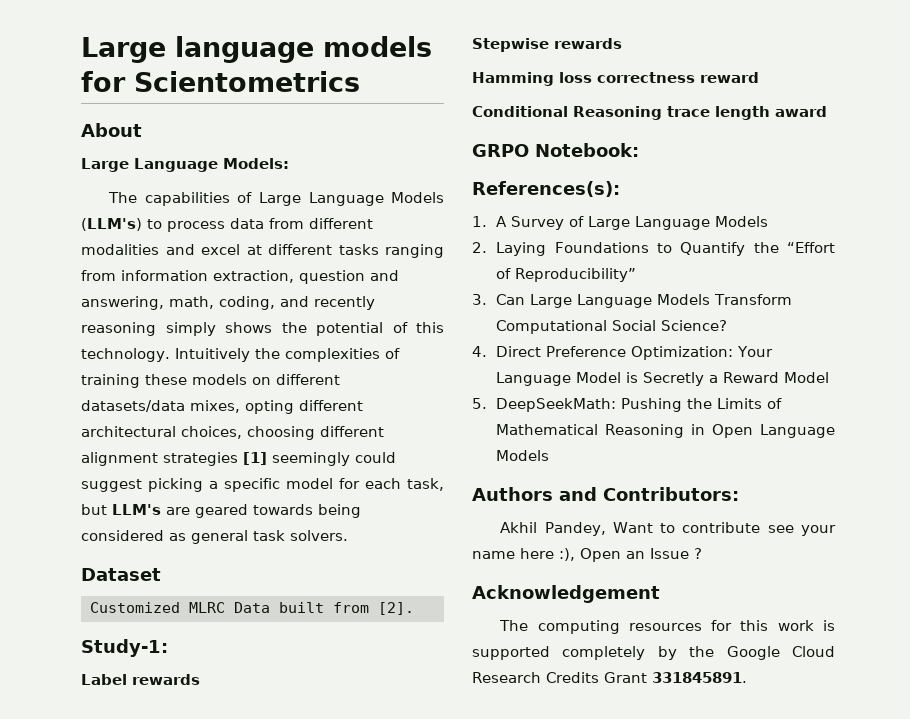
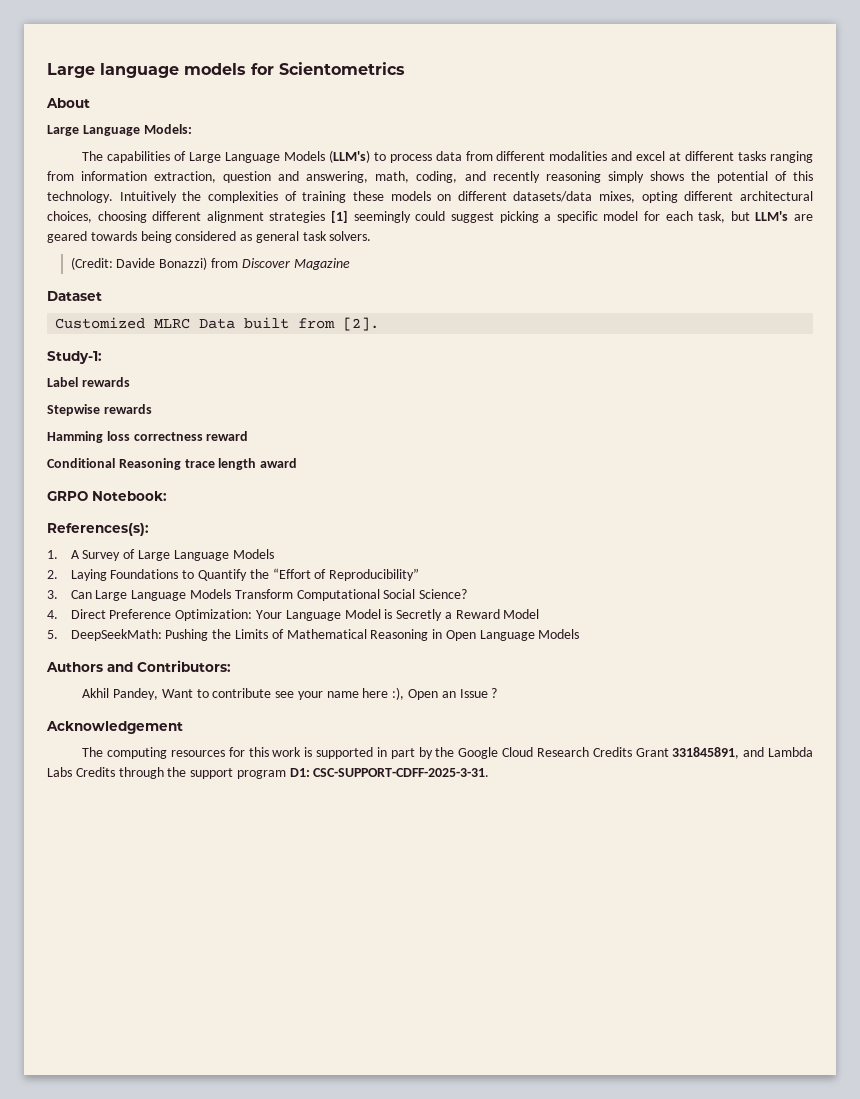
(348, 535) none -> [70,257,350,270] // (Credit: Davide Bonazzi) from Discover Magazine
[562,646,646,660] completely -> [376,747,415,759] in part
[652,672,747,683] 331845891. -> [672,747,814,759] [47,767,490,779] 331845891, and Lambda Labs Credits through the support program D1: CSC-SUPPORT-CDFF-2025-3-31.

